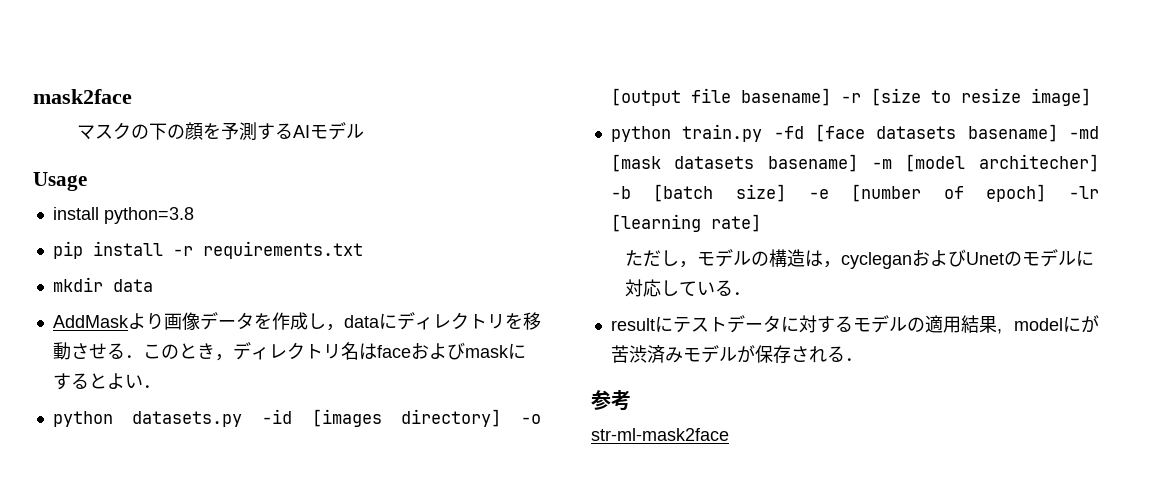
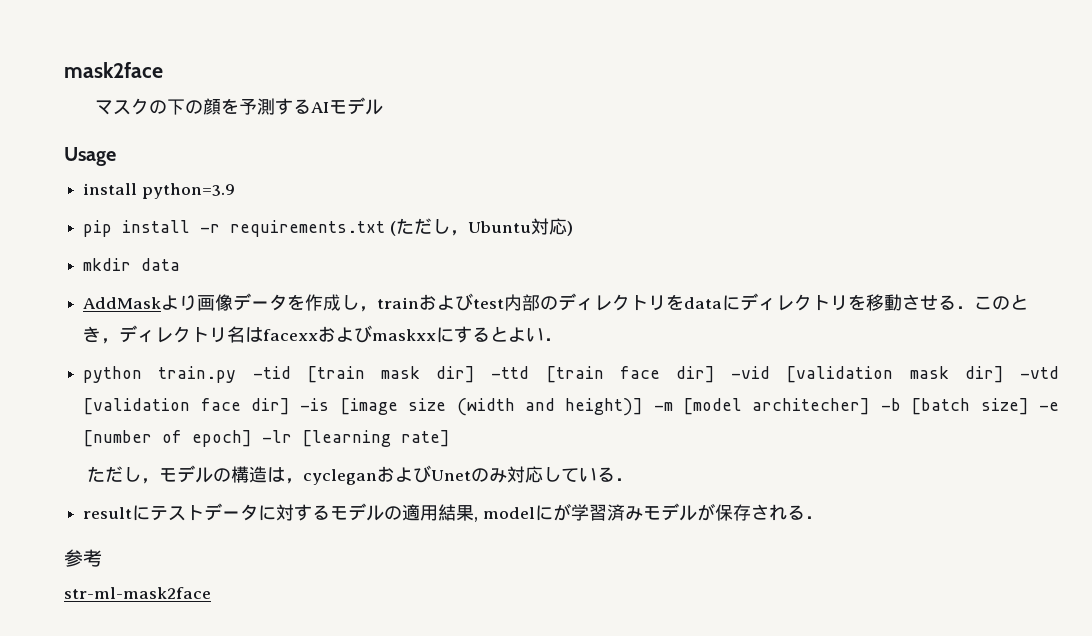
[103,207,194,224] python=3.8 -> [141,183,235,199] python=3.9
(363, 250) none -> [389,218,573,236] (ただし，Ubuntu対応)
(344, 327) none -> [377,293,685,311] trainおよびtest内部のディレクトリを
[376,342,509,360] faceおよびmask -> [263,325,437,343] facexxおよびmaskxx
[132,409,541,427] [610,88,1091,106] [610,124,1099,142] [610,154,859,172] datasets.py -id [images directory] -o [output file basename] -r [size to resize image] // python train.py -fd [face datasets basename] -md [mask datasets basename] -> [158,366,1059,383] [83,398,644,416] train.py -tid [train mask dir] -ttd [train face dir] -vid [validation mask dir] -vtd [validation face dir] -is [image size (width and height)]
[1021,249,1094,267] モデルに -> [489,468,508,483] み
[610,345,647,363] 苦渋 -> [570,504,607,521] 学習

